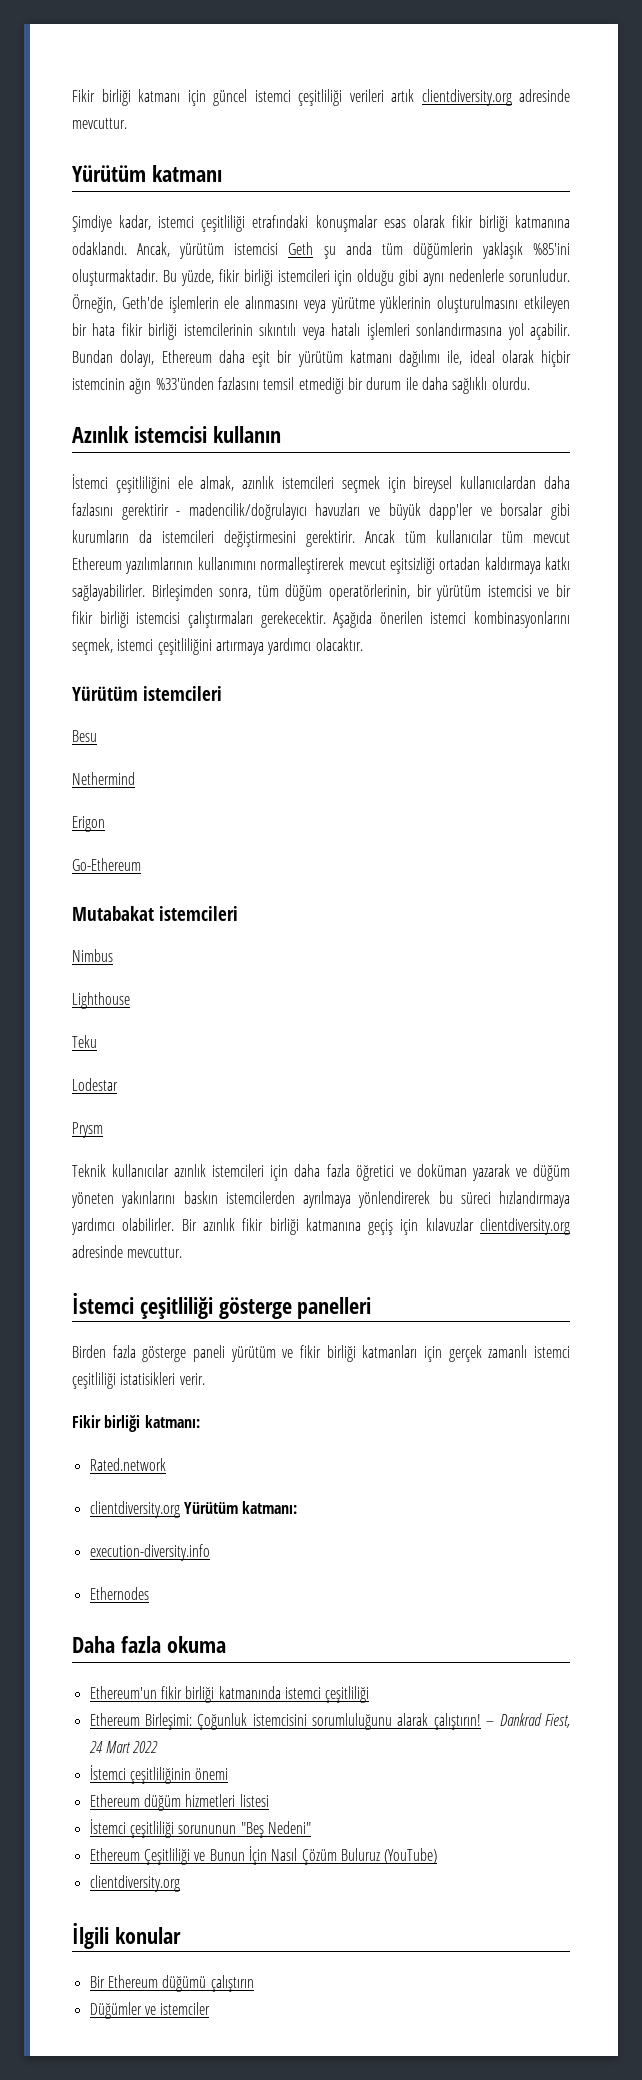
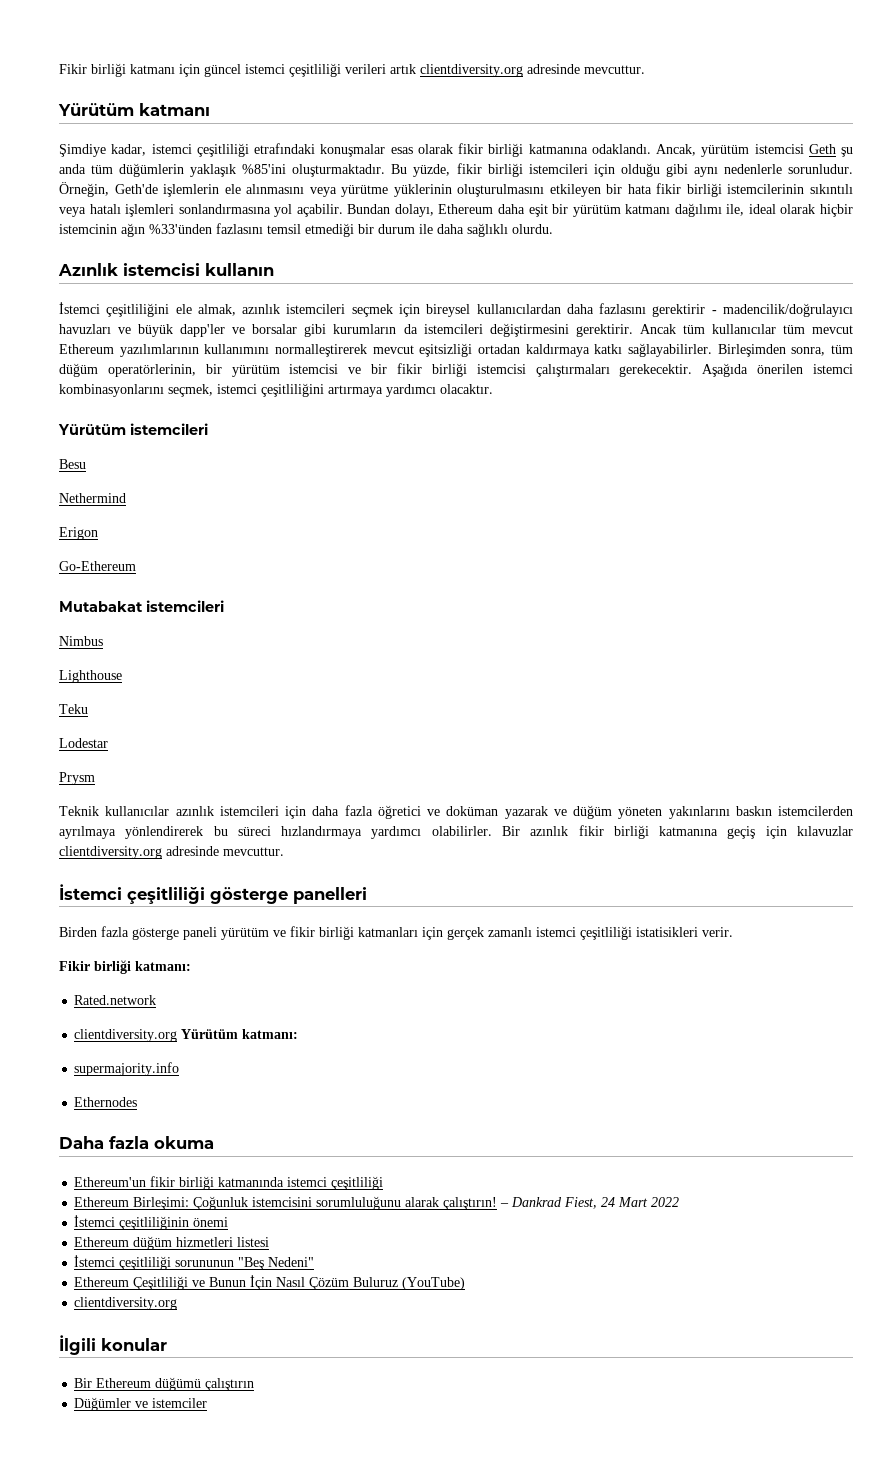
[89,1544,210,1561] execution-diversity.info -> [74,1062,180,1076] supermajority.info

